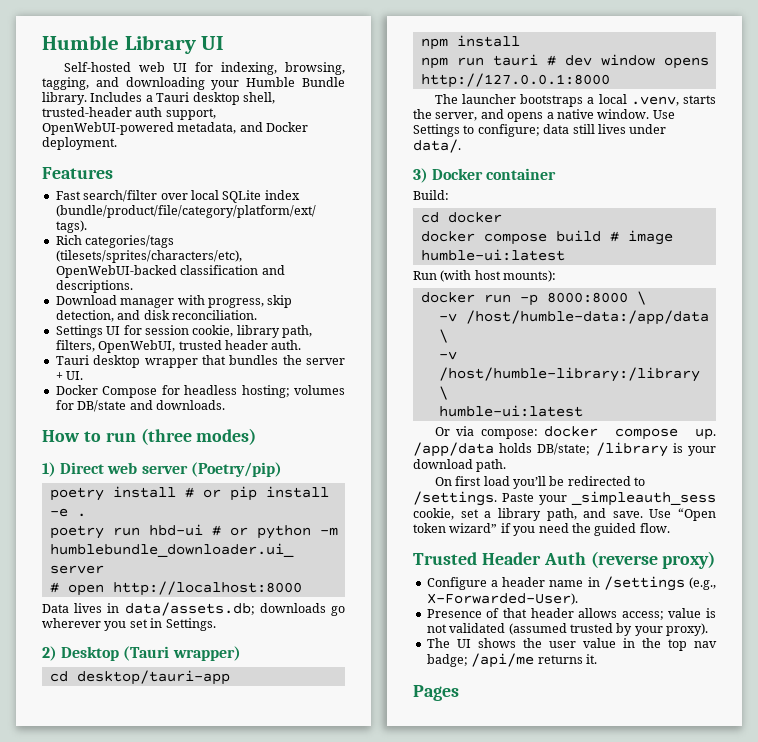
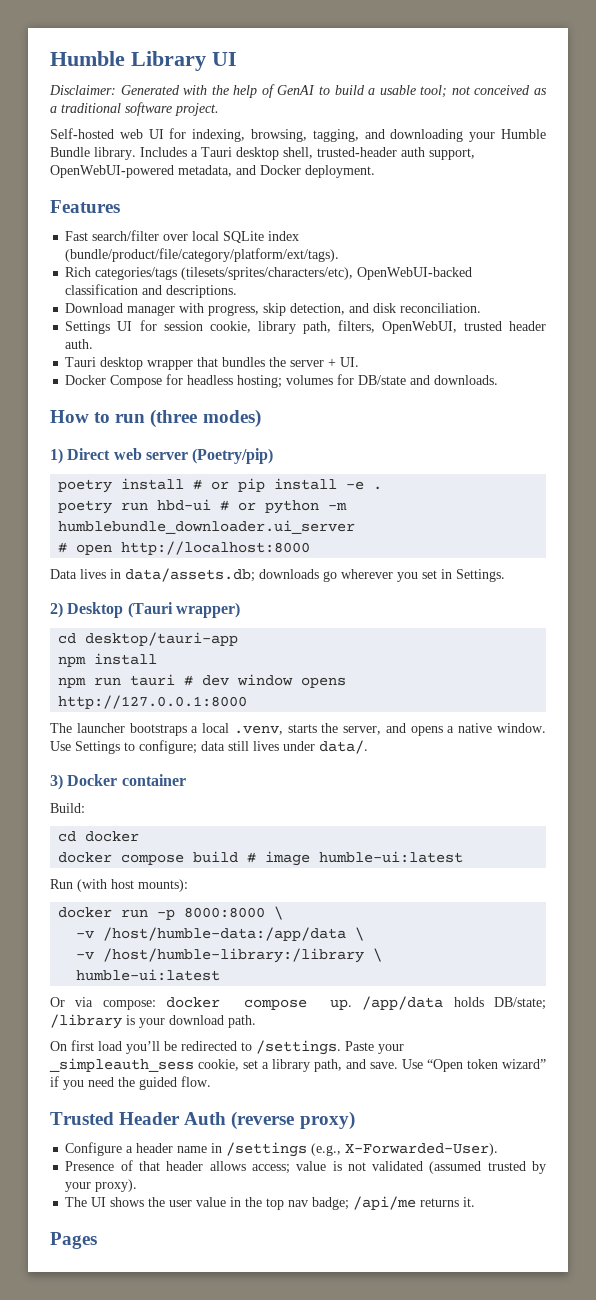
(225, 43) none -> [49,84,547,98] [50,102,219,116] // Disclaimer: Generated with the help of GenAI to build a usable tool; not conceived as a traditional software project.

